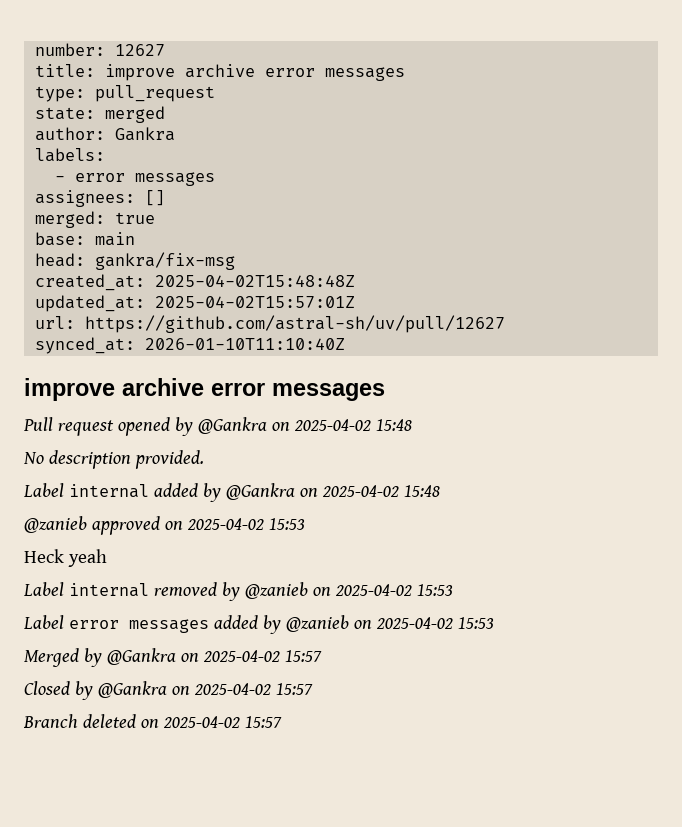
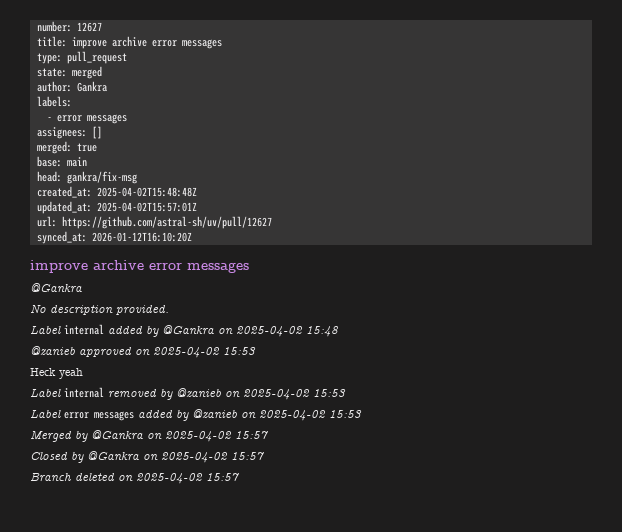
[145,338,346,350] [24,378,385,401] [23,417,412,436] 2026-01-10T11:10:40Z // improve archive error messages // Pull request opened by @Gankra on 2025-04-02 15:48 -> [91,232,192,242] [30,260,249,273] [30,283,83,293] 2026-01-12T16:10:20Z // improve archive error messages // @Gankra

